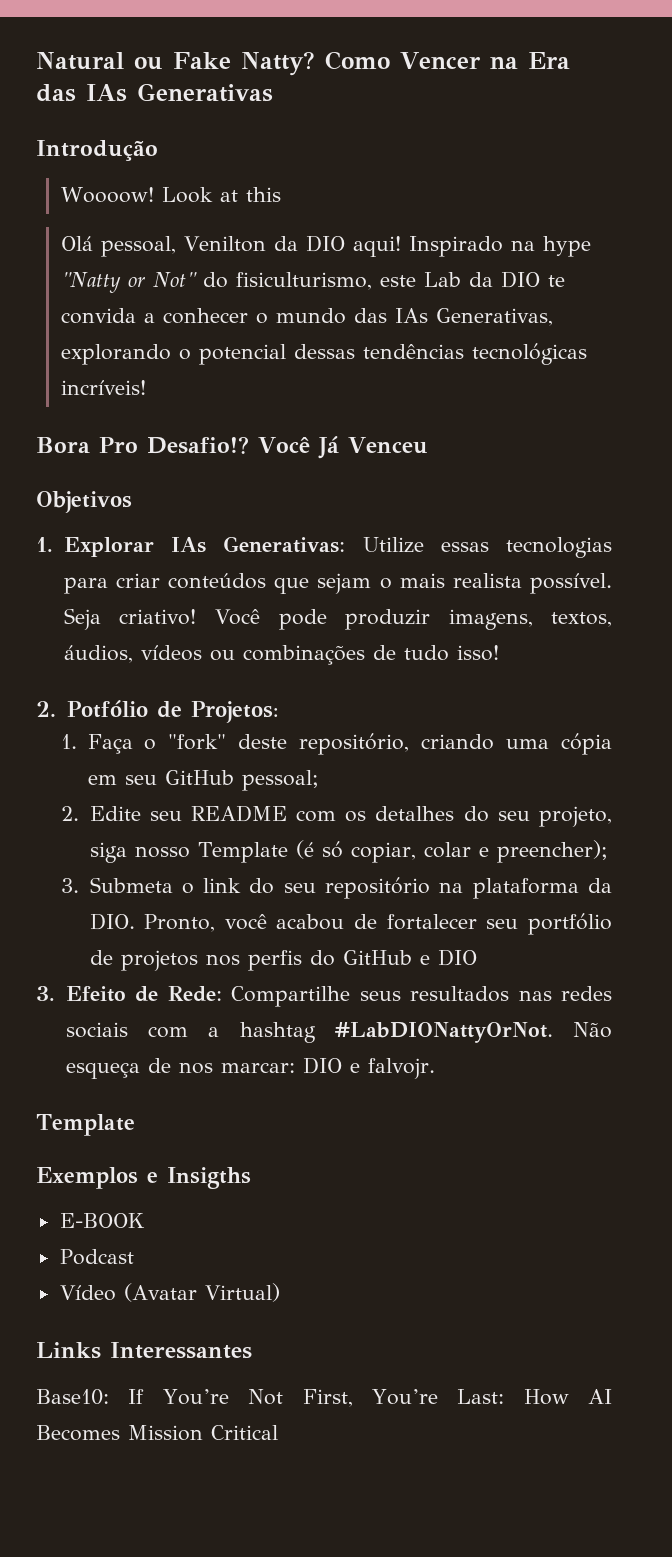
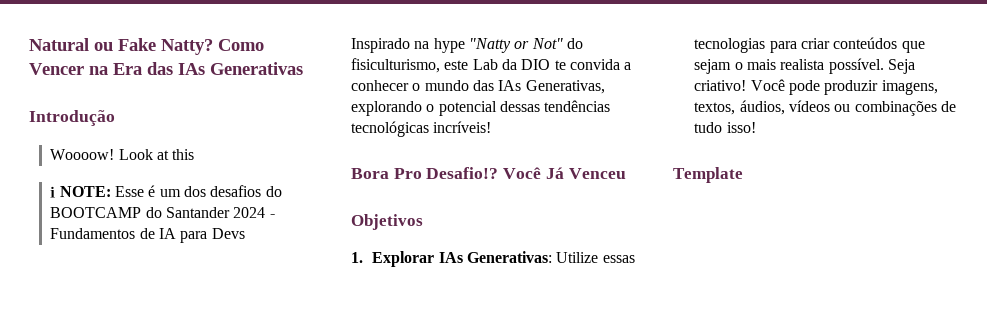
[60,235,401,257] Olá pessoal, Venilton da DIO aqui! -> [50,185,282,198] [50,207,275,218] [50,228,245,243] ℹ NOTE: Esse é um dos desafios do BOOTCAMP do Santander 2024 - Fundamentos de IA para Devs //
[36,700,279,723] [60,733,613,755] [87,770,319,791] [60,805,612,827] [89,840,608,863] [60,877,612,899] [89,913,613,935] [89,949,477,971] [36,986,612,1007] [65,1022,612,1043] [65,1057,435,1079] [36,1114,135,1136] [36,1167,251,1189] [59,1213,145,1228] [59,1249,134,1265] [59,1283,280,1302] [36,1342,252,1359] [36,1389,612,1407] [36,1425,278,1441] 2. Potfólio de Projetos: // 1. Faça o "fork" deste repositório, criando uma cópia em seu GitHub pessoal; // 2. Edite seu README com os detalhes do seu projeto, siga nosso Template (é só copiar, colar e preencher); // 3. Submeta o link do seu repositório na plataforma da DIO. Pronto, você acabou de fortalecer seu portfólio de projetos nos perfis do GitHub e DIO // 3. Efeito de Rede: Compartilhe seus resultados nas redes sociais com a hashtag #LabDIONattyOrNot. Não esqueça de nos marcar: DIO e falvojr. // Template // Exemplos e Insigths // E-BOOK // Podcast // Vídeo (Avatar Virtual) // Links Interessantes // Base10: If You’re Not First, You’re Last: How AI Becomes Mission Critical -> [673,167,743,183] Template

